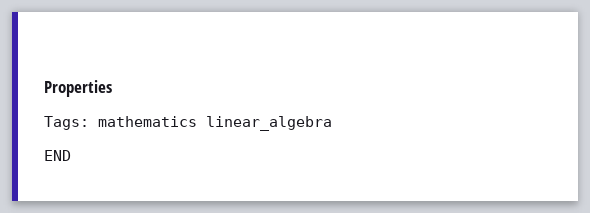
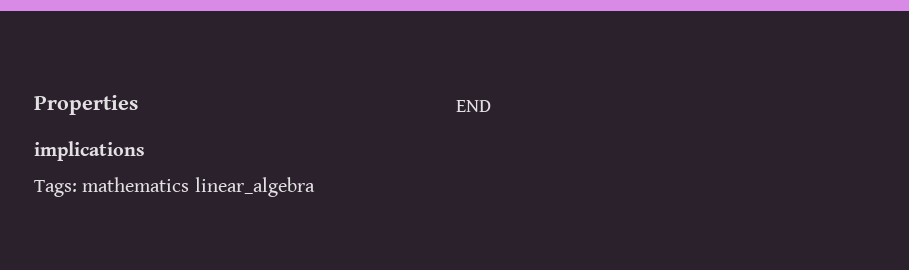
(112, 88) none -> [34,141,145,161] // implications

